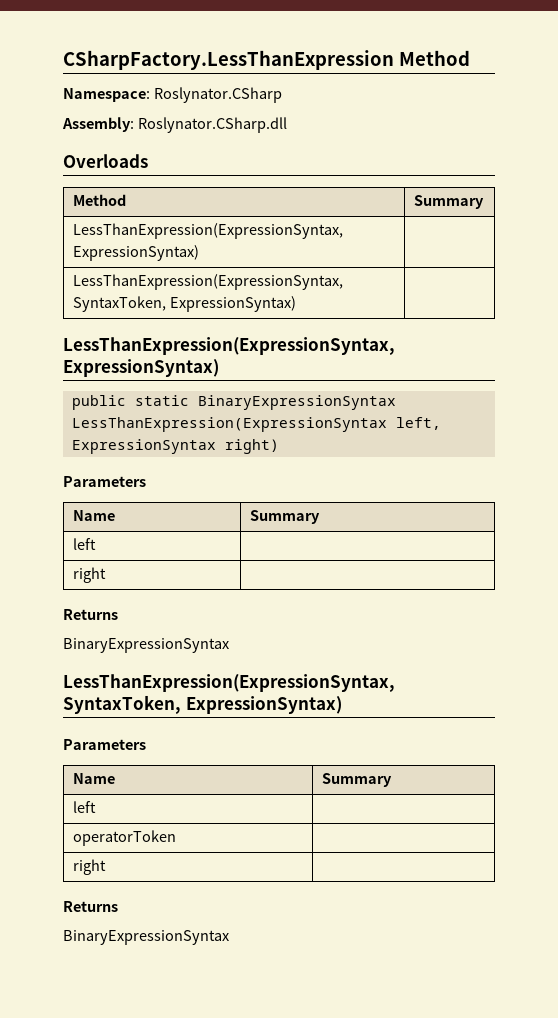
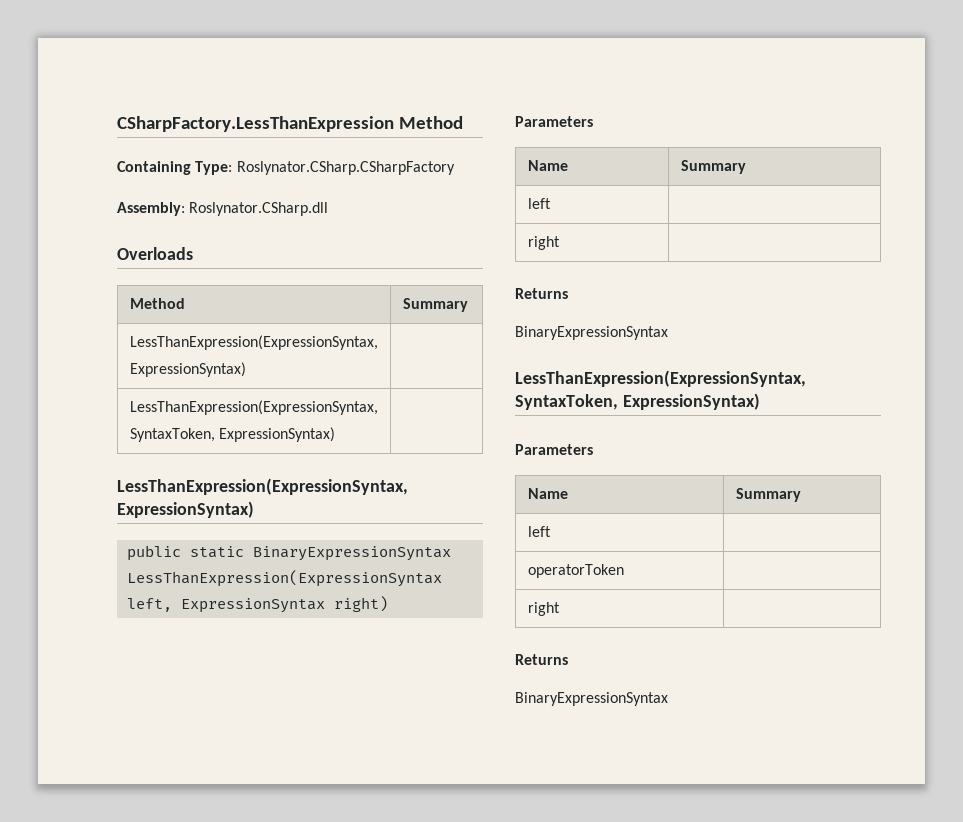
[63,87,282,103] Namespace: Roslynator.CSharp -> [117,161,455,175] Containing Type: Roslynator.CSharp.CSharpFactory

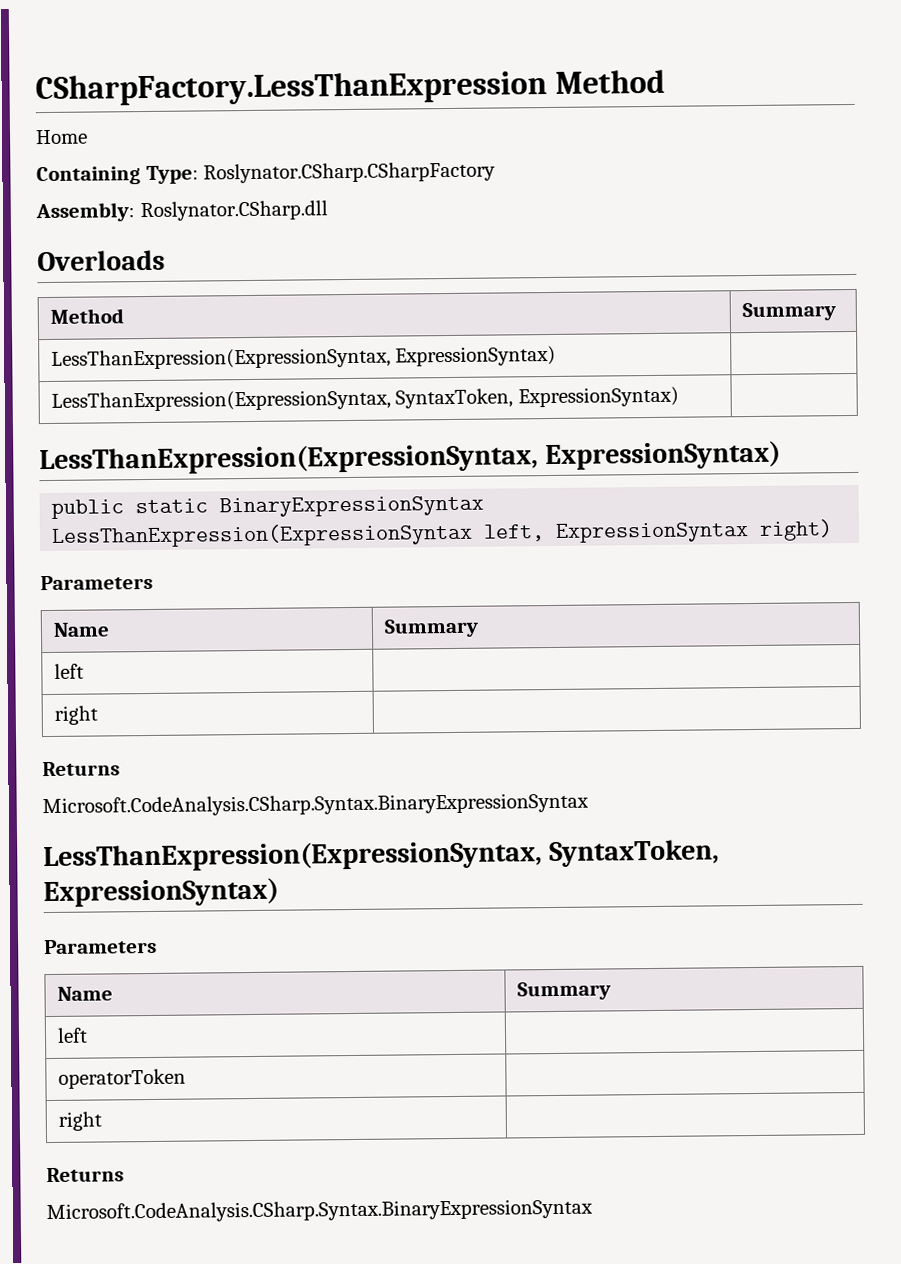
(463, 122) none -> [35,129,88,145] // Home
[515,326,668,340] BinaryExpressionSyntax -> [42,792,589,818] Microsoft.CodeAnalysis.CSharp.Syntax.BinaryExpressionSyntax
[515,692,668,706] BinaryExpressionSyntax -> [46,1198,593,1224] Microsoft.CodeAnalysis.CSharp.Syntax.BinaryExpressionSyntax

